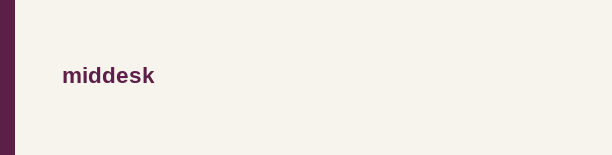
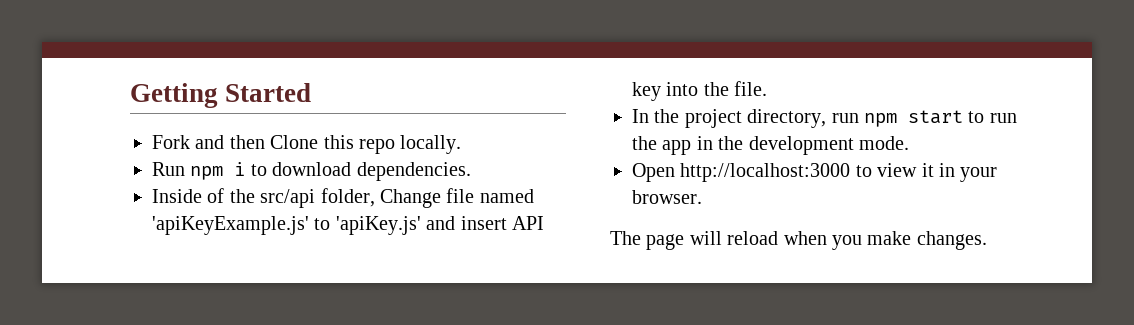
[62,67,155,83] middesk -> [130,83,312,108] [152,135,462,154] [152,162,471,181] [152,188,534,208] [152,216,544,235] [632,81,768,101] [632,109,1017,128] [632,136,909,155] [632,163,998,182] [632,190,702,204] [610,231,987,250] Getting Started // Fork and then Clone this repo locally. // Run npm i to download dependencies. // Inside of the src/api folder, Change file named 'apiKeyExample.js' to 'apiKey.js' and insert API key into the file. // In the project directory, run npm start to run the app in the development mode. // Open http://localhost:3000 to view it in your browser. // The page will reload when you make changes.

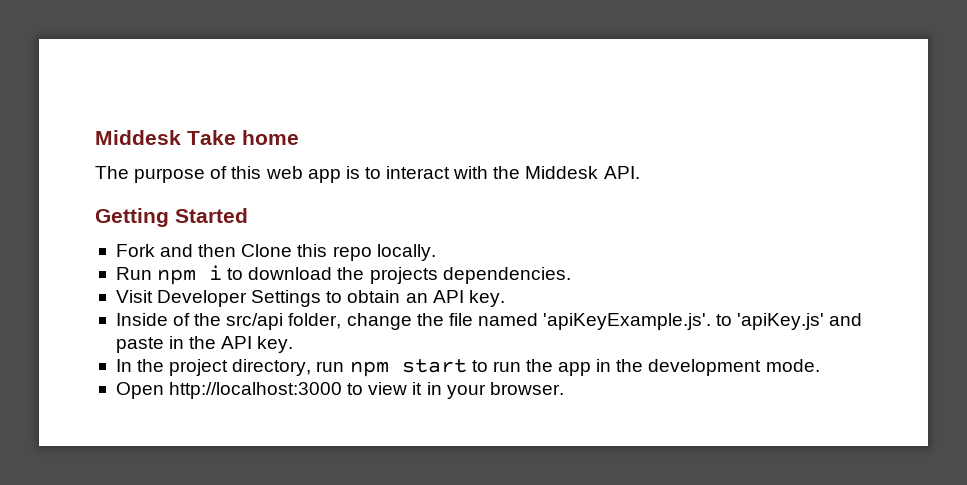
(130, 95) none -> [95,130,299,145] [95,166,640,183] Middesk Take home // The purpose of this web app is to interact with the Middesk API. //
(352, 169) none -> [337,267,438,284] the projects
(471, 171) none -> [115,290,505,307] // Visit Developer Settings to obtain an API key.
[380,189,441,208] Change -> [346,313,444,330] change the
[152,216,309,235] 'apiKeyExample.js' -> [543,313,712,330] 'apiKeyExample.js'.
[460,216,544,230] [632,81,768,101] insert API key into the file. -> [115,336,294,353] paste in the API key.
[610,231,987,250] // The page will reload when you make changes. -> (564, 388) none

